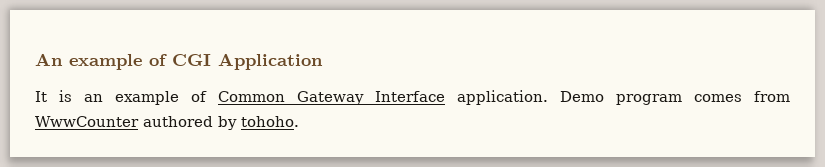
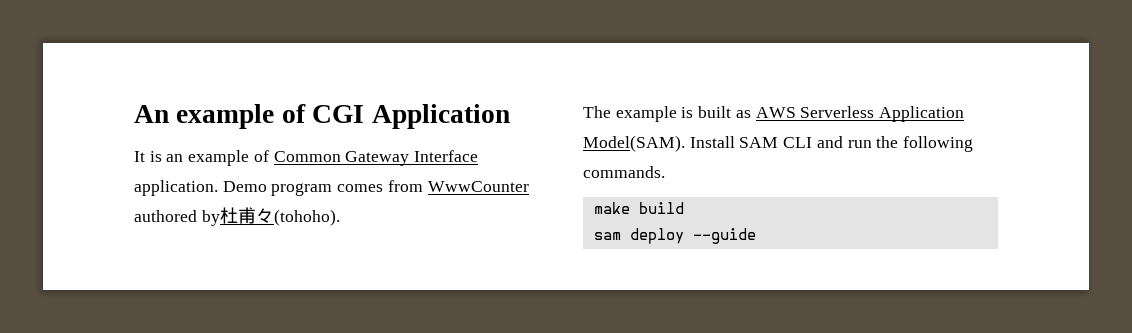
[241,116,299,127] tohoho. -> [219,207,340,226] [583,106,965,122] [583,135,974,152] [583,166,665,178] [593,202,684,214] [593,228,756,244] 杜甫々(tohoho). // The example is built as AWS Serverless Application Model(SAM). Install SAM CLI and run the following commands. // make build // sam deploy --guide

